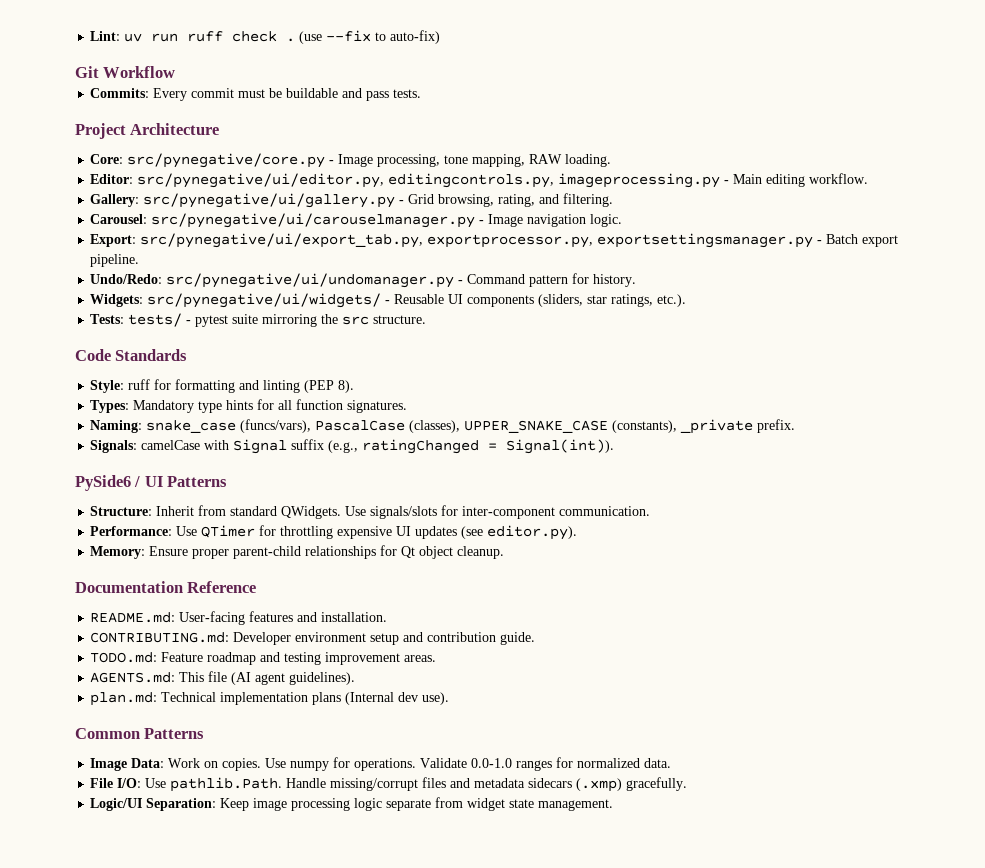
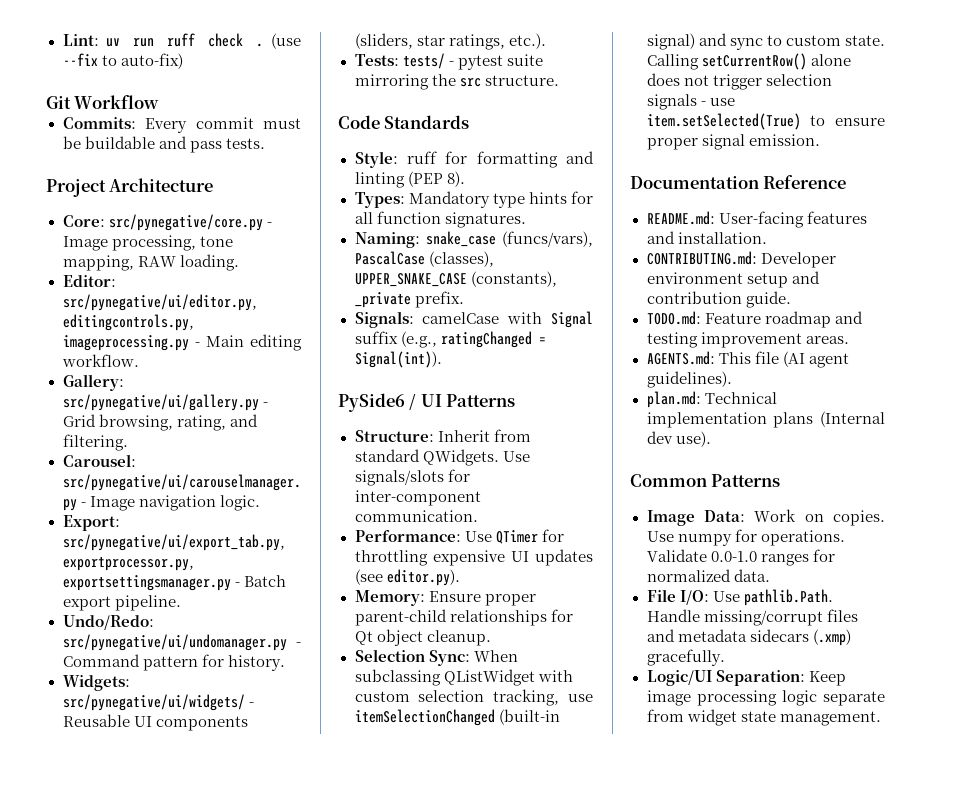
(505, 552) none -> [354,649,518,666] [354,669,573,686] [354,689,593,706] [354,709,560,726] [646,33,885,50] [646,53,851,70] [646,73,832,90] [646,94,735,110] [646,113,885,130] [646,134,820,150] // Selection Sync: When subclassing QListWidget with custom selection tracking, use itemSelectionChanged (built-in signal) and sync to custom state. Calling setCurrentRow() alone does not trigger selection signals - use item.setSelected(True) to ensure proper signal emission.

